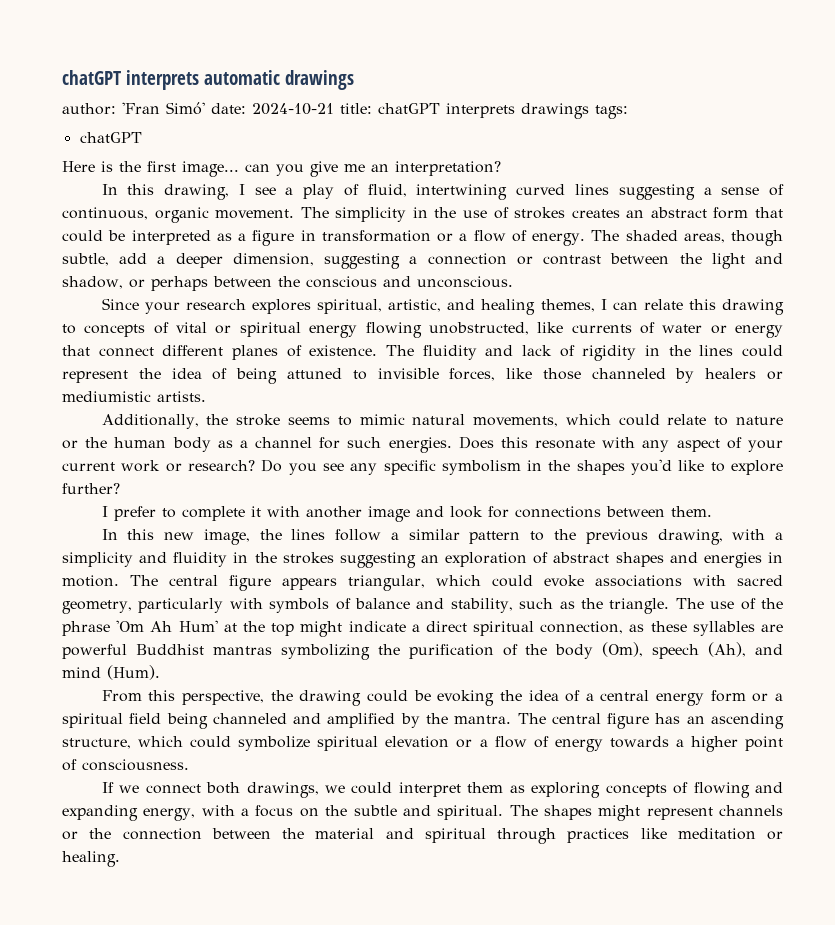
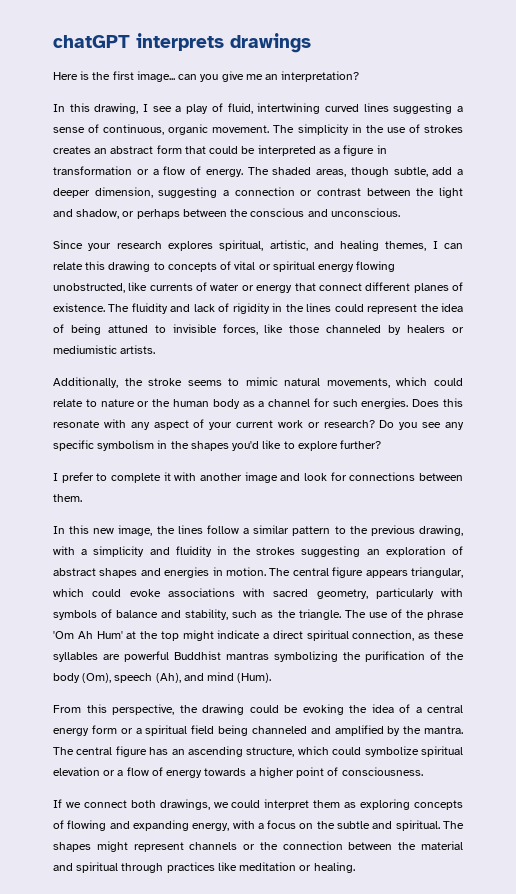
[62,70,355,90] [62,102,628,119] [79,132,142,143] chatGPT interprets automatic drawings // author: 'Fran Simó' date: 2024-10-21 title: chatGPT interprets drawings tags: // chatGPT -> [53,33,311,53] chatGPT interprets drawings

